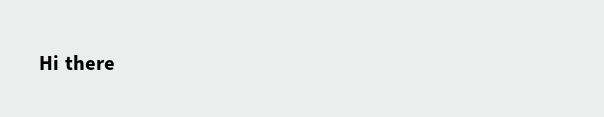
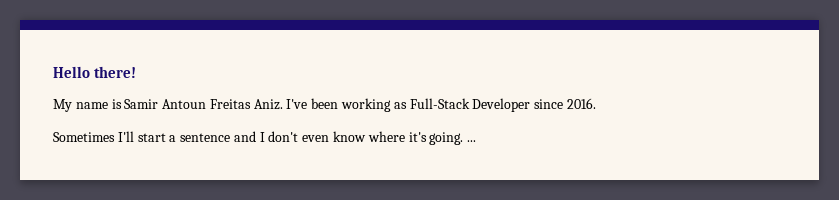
[39,55,115,70] Hi there -> [53,66,136,78] [53,98,596,112] [53,131,477,145] Hello there! // My name is Samir Antoun Freitas Aniz. I've been working as Full-Stack Developer since 2016. // Sometimes I'll start a sentence and I don't even know where it's going. ...

